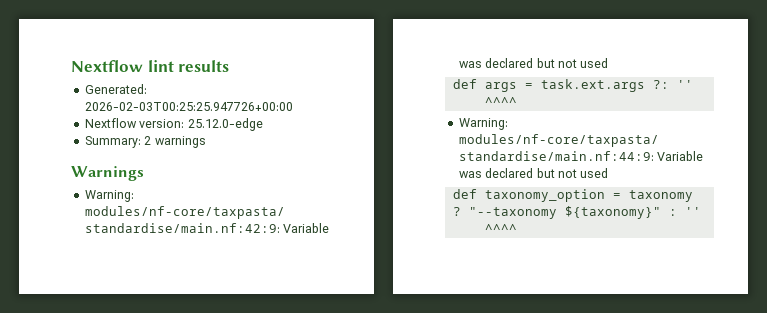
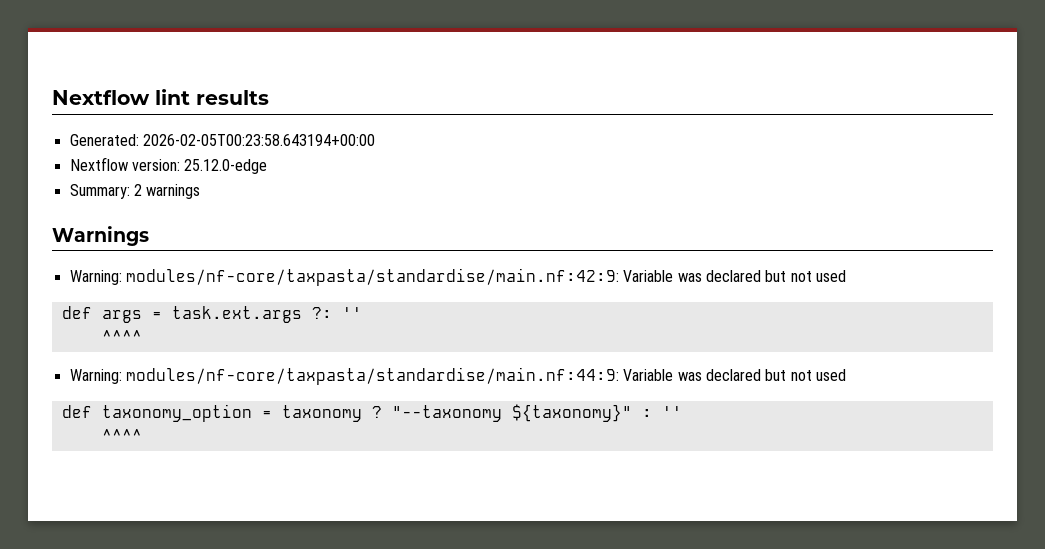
[84,102,293,111] 2026-02-03T00:25:25.947726+00:00 -> [142,134,375,146] 2026-02-05T00:23:58.643194+00:00

